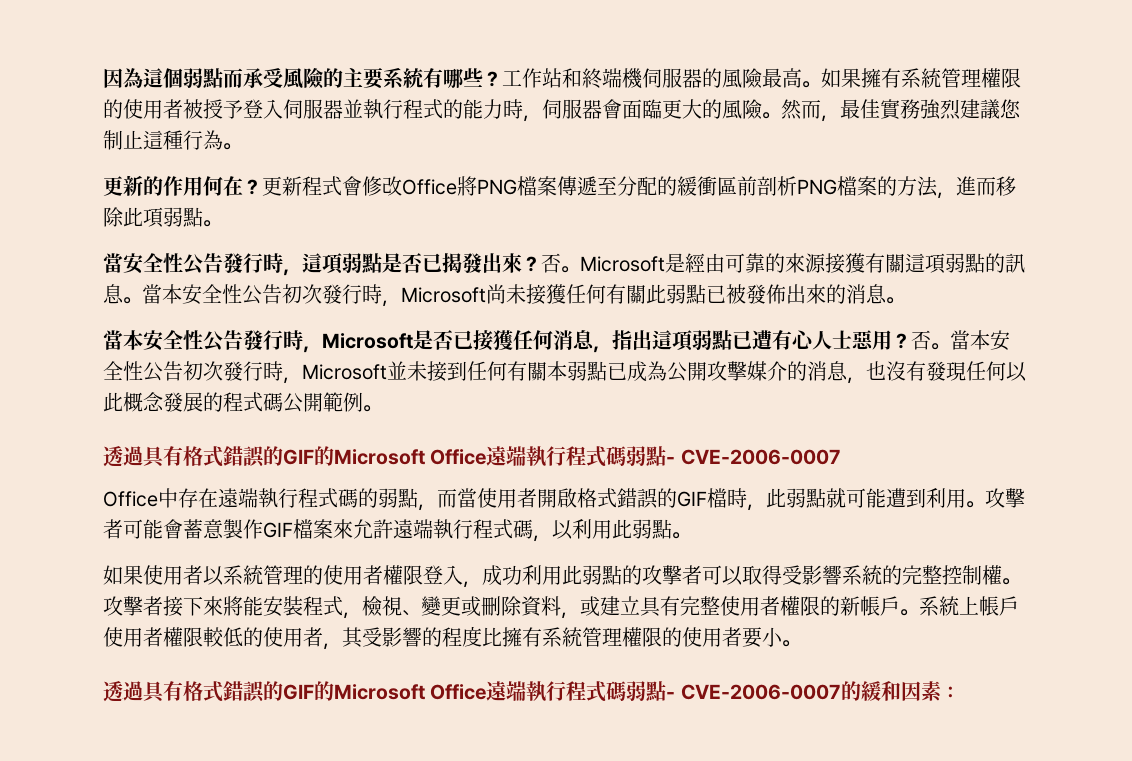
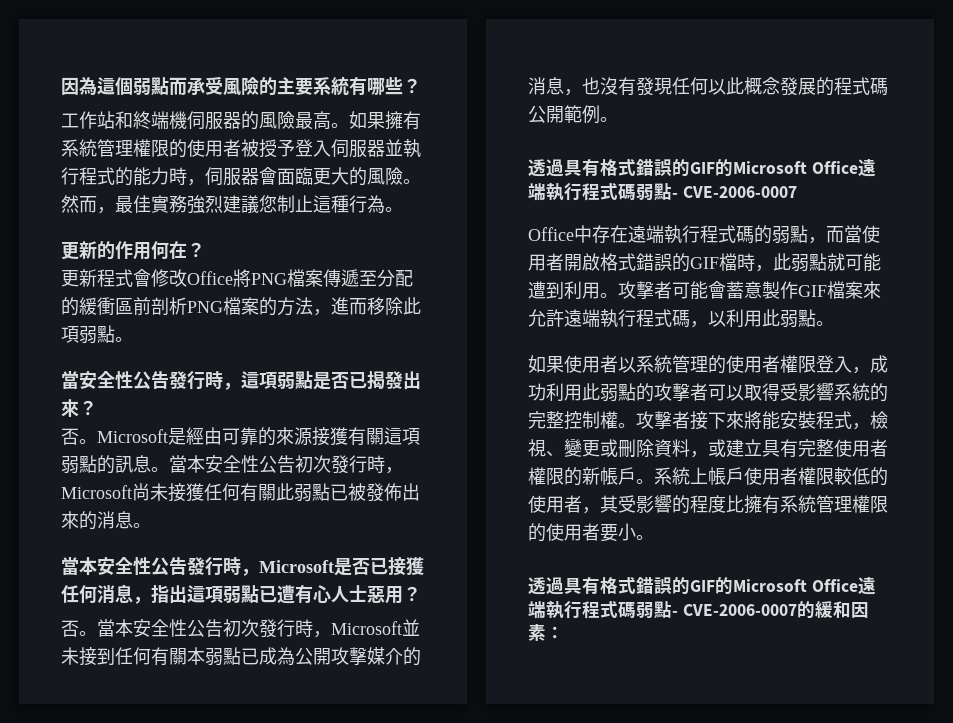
(502, 79) none -> (421, 86) //
(262, 187) none -> (205, 250) //
(541, 264) none -> (97, 408) //
(911, 341) none -> (421, 594) //

